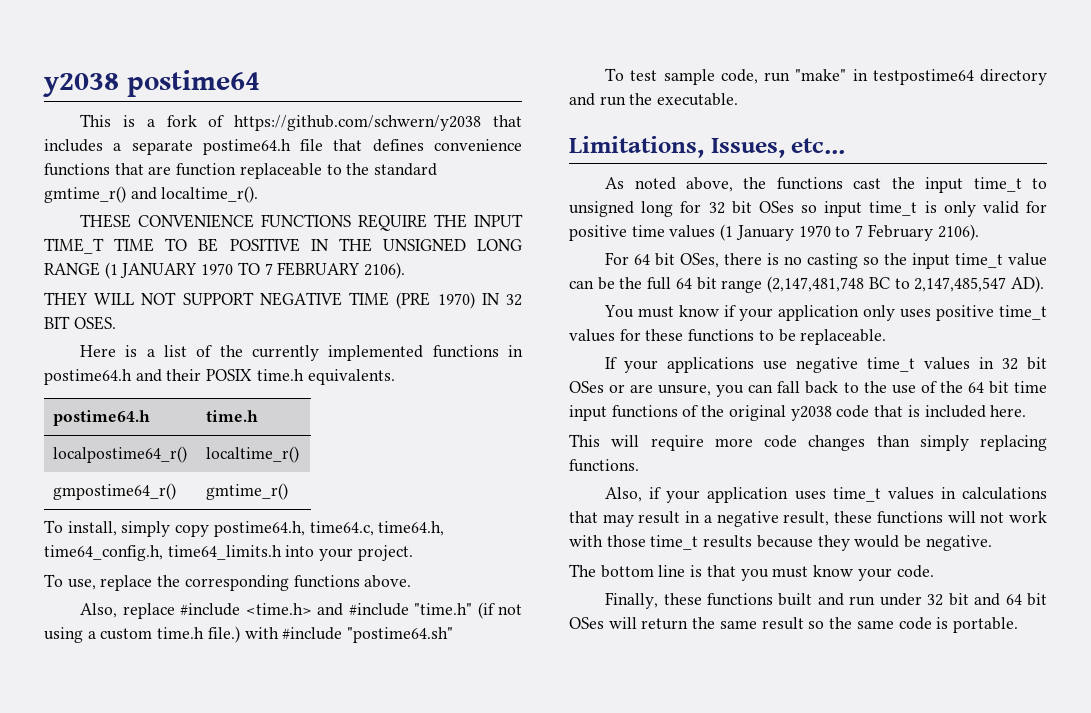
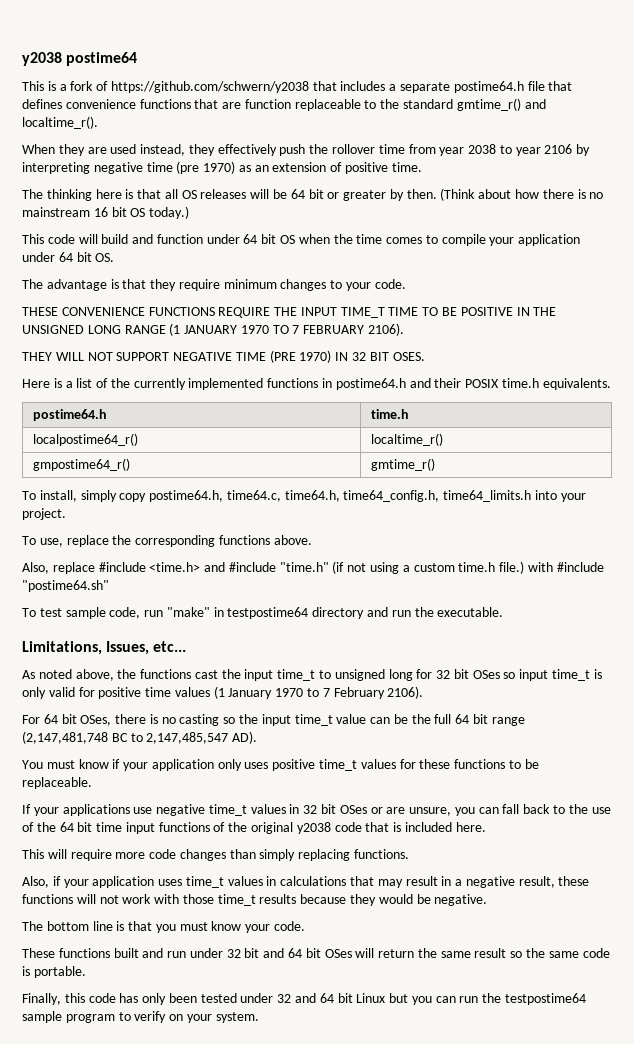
(259, 194) none -> [22,144,591,156] [22,161,422,174] [22,188,604,201] [22,206,190,219] [22,234,581,246] [22,252,115,262] [22,279,406,291] // When they are used instead, they effectively push the rollover time from year 2038 to year 2106 by interpreting negative time (pre 1970) as an extension of positive time. // The thinking here is that all OS releases will be 64 bit or greater by then. (Think about how there is no mainstream 16 bit OS today.) // This code will build and function under 64 bit OS when the time comes to compile your application under 64 bit OS. // The advantage is that they require minimum changes to your code.
[605,592,702,609] Finally, these -> [22,948,55,958] These
(1018, 625) none -> [22,993,587,1005] [22,1011,259,1023] // Finally, this code has only been tested under 32 and 64 bit Linux but you can run the testpostime64 sample program to verify on your system.

